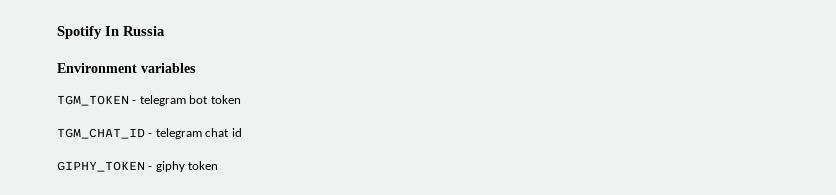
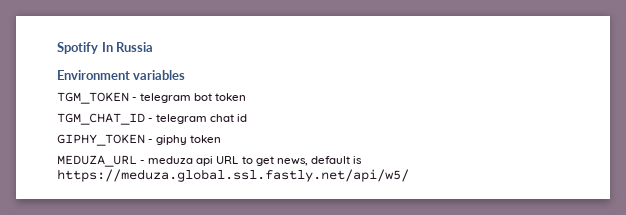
(219, 165) none -> [57,155,362,167] [57,169,409,182] // MEDUZA_URL - meduza api URL to get news, default is https://meduza.global.ssl.fastly.net/api/w5/

